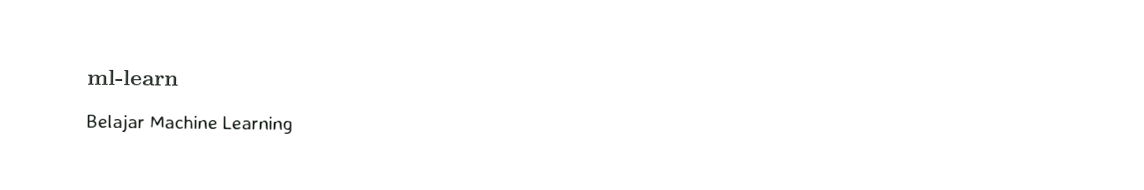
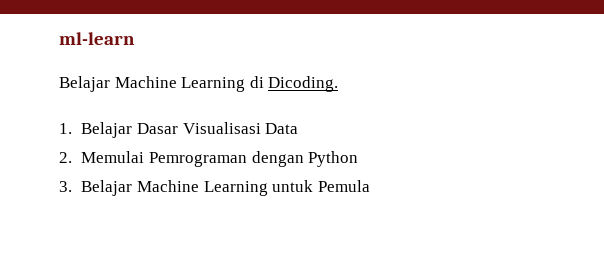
(294, 125) none -> [249,76,339,92] [59,122,299,138] [59,151,359,167] [59,180,370,196] di Dicoding. // 1. Belajar Dasar Visualisasi Data // 2. Memulai Pemrograman dengan Python // 3. Belajar Machine Learning untuk Pemula

